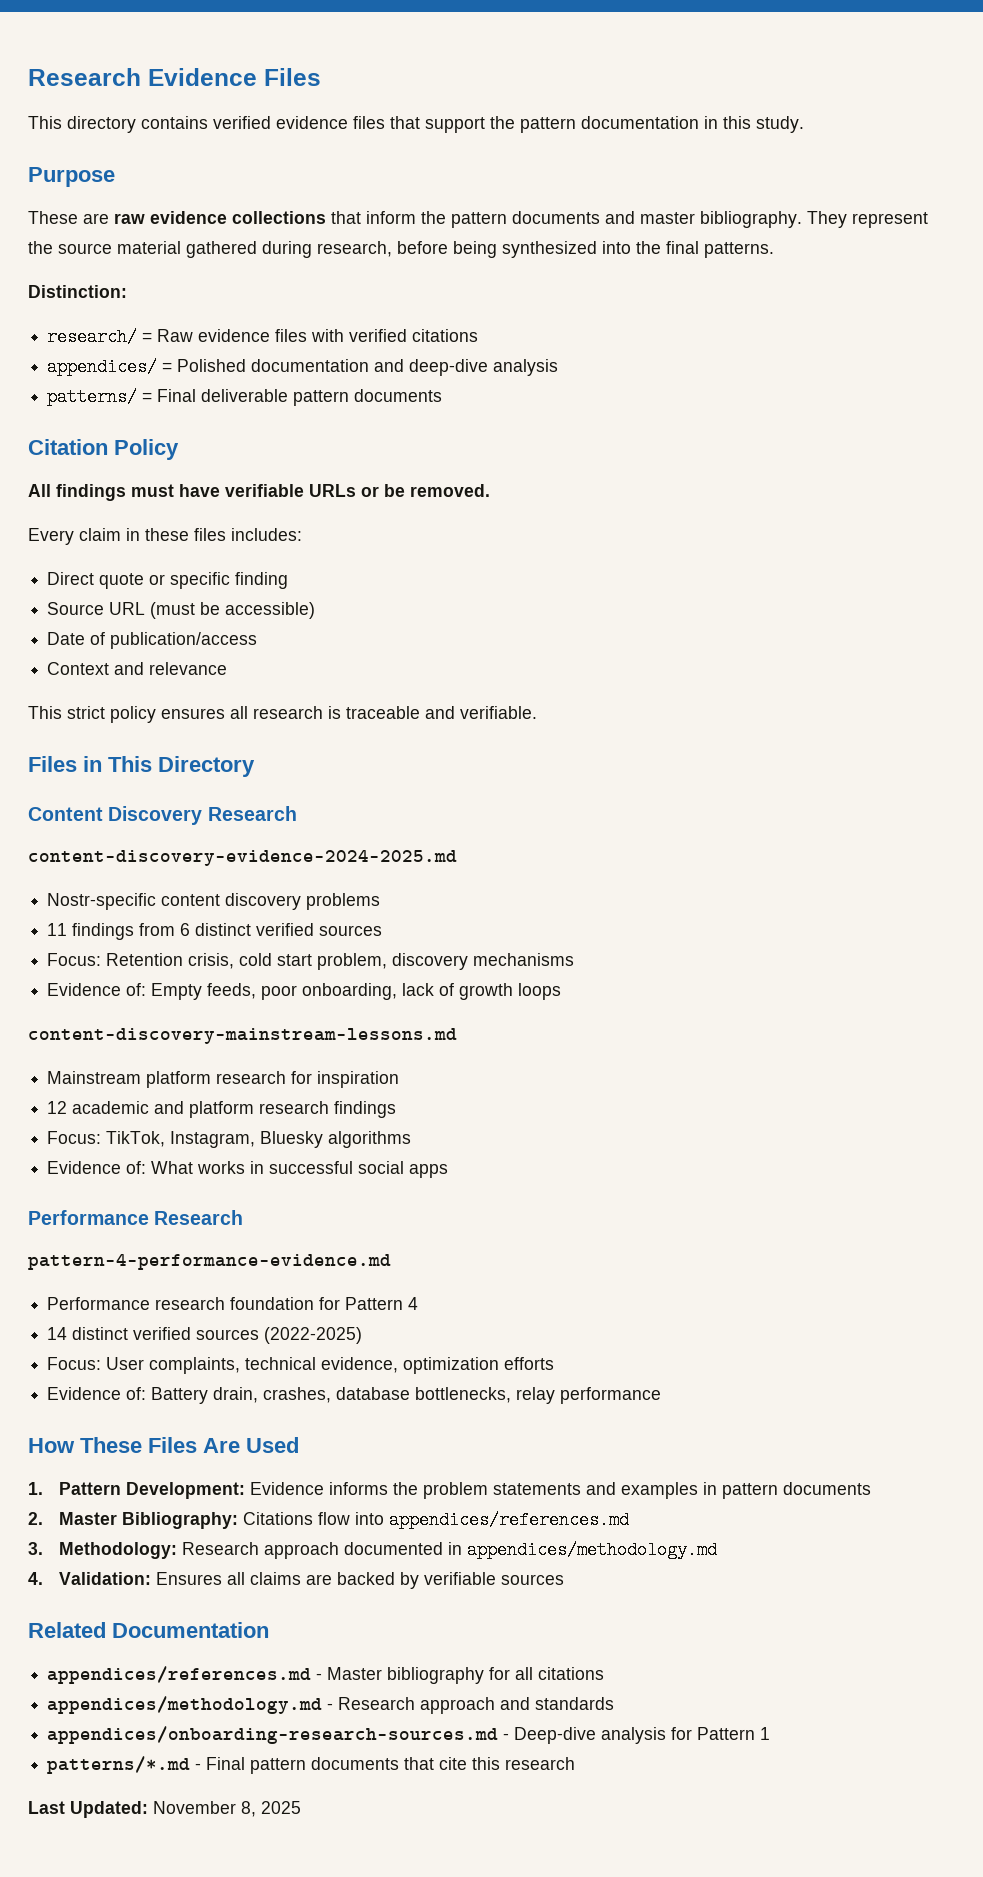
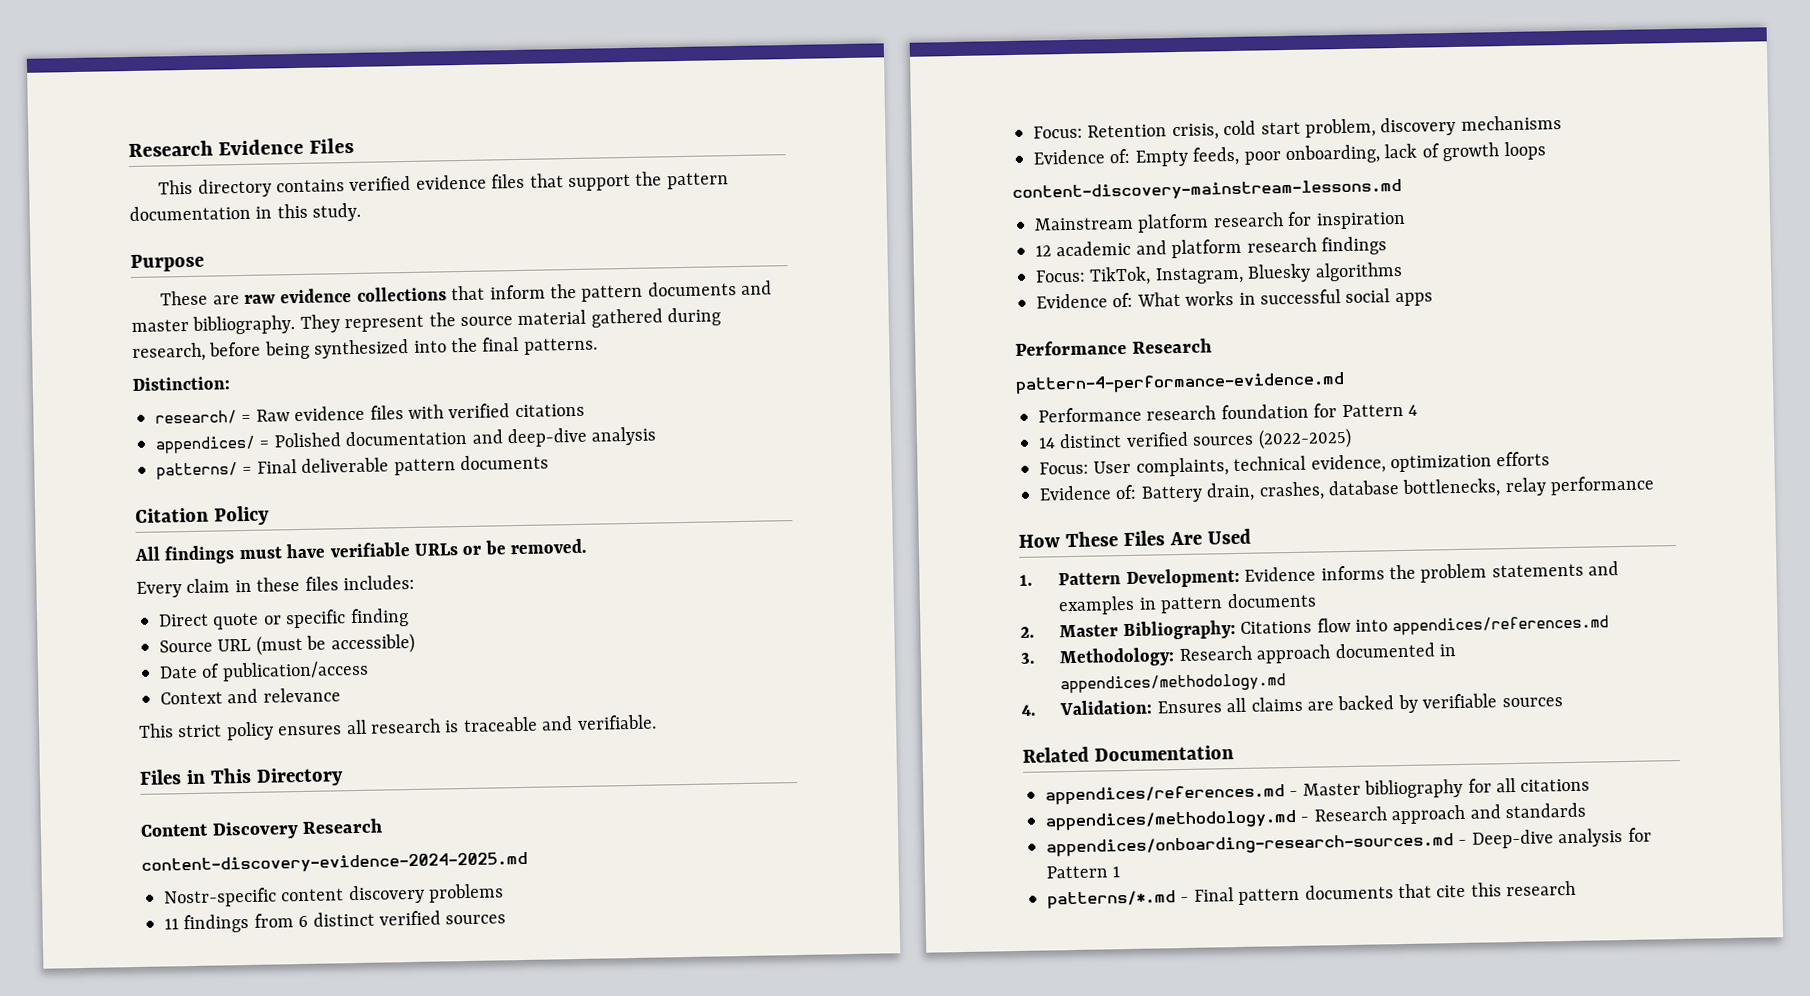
[28,1801,301,1818] // Last Updated: November 8, 2025 -> (1577, 888) none

